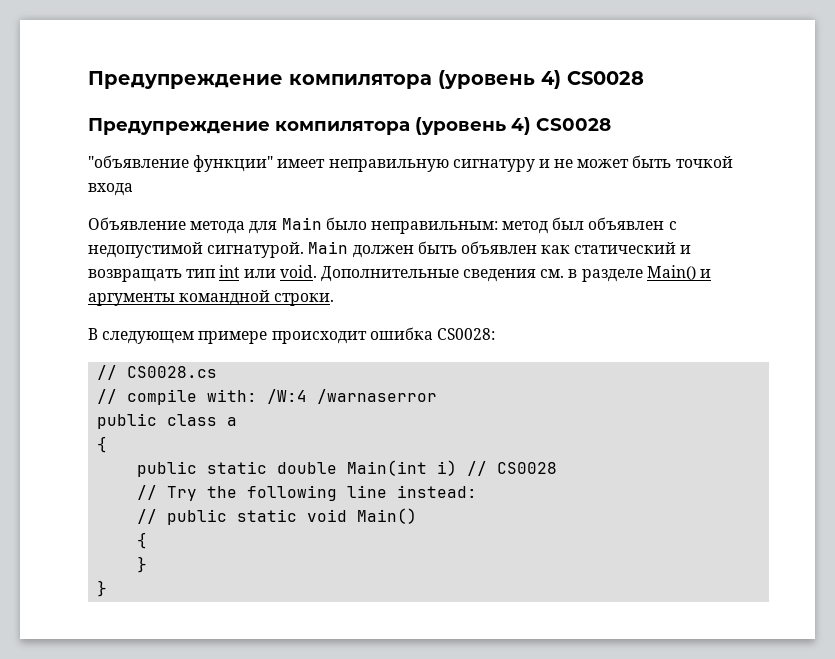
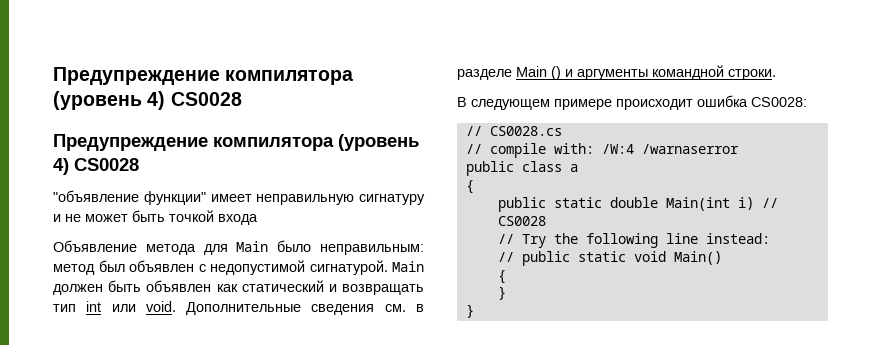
[646,265,696,280] Main() -> [516,66,561,80] Main ()

